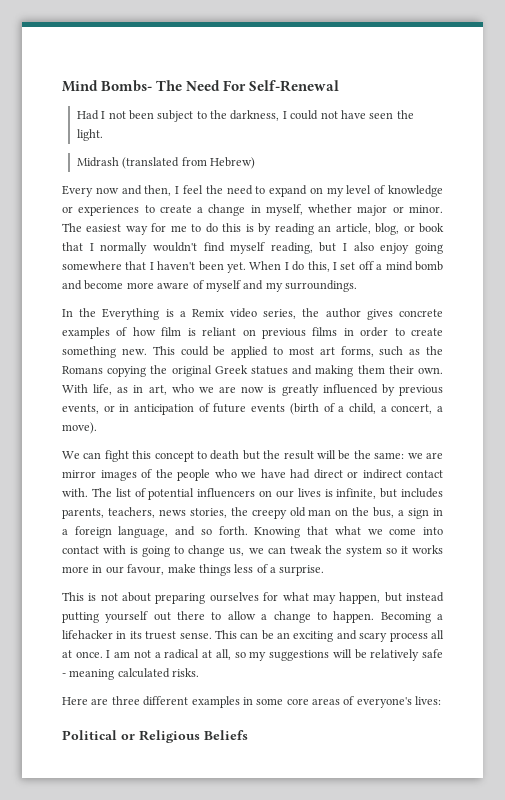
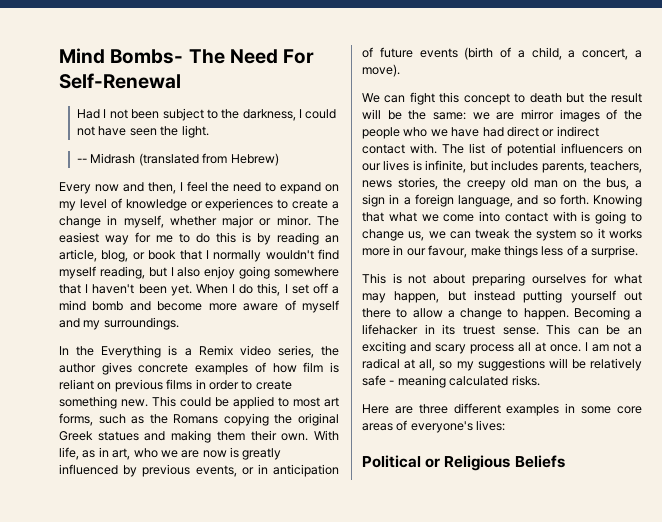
(103, 135) none -> [77,158,88,163] --

